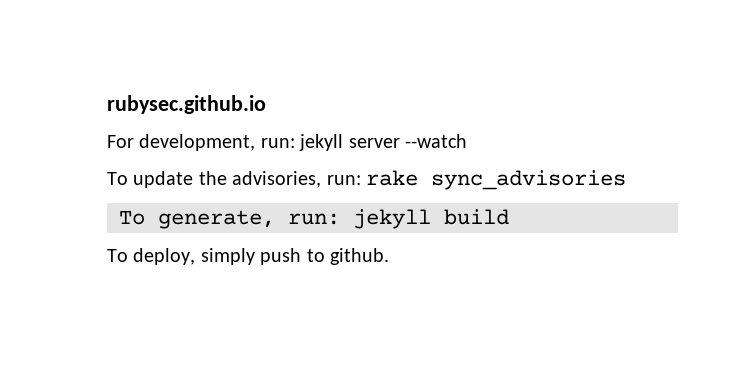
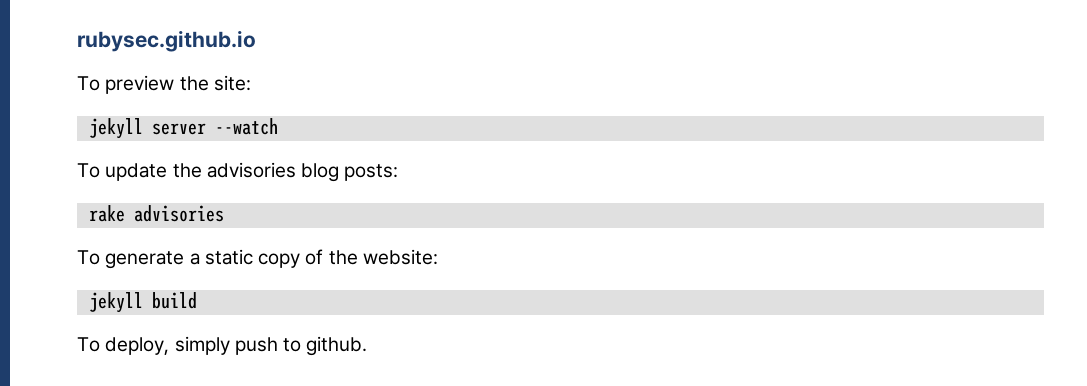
[107,134,295,151] For development, run: -> [77,75,251,94] To preview the site: //
[232,170,626,190] [119,210,340,229] advisories, run: rake sync_advisories // To generate, run: -> [206,162,399,182] [88,205,224,222] [77,249,438,269] advisories blog posts: // rake advisories // To generate a static copy of the website: //

